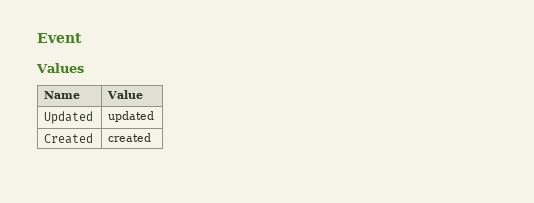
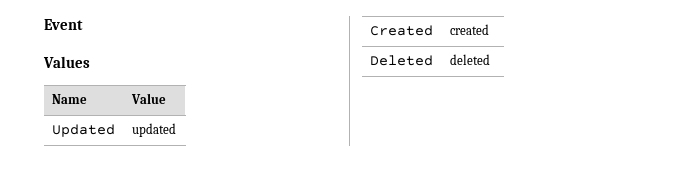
(152, 137) none -> [370,55,434,66] [450,54,491,65] // Deleted | deleted

